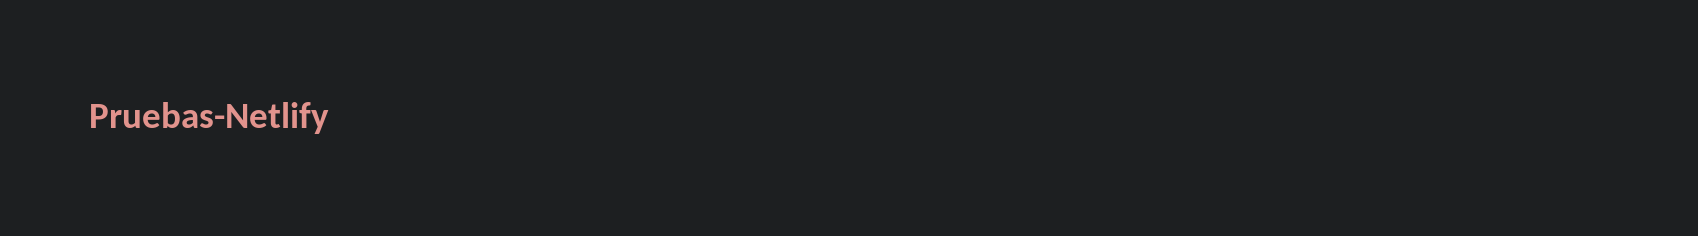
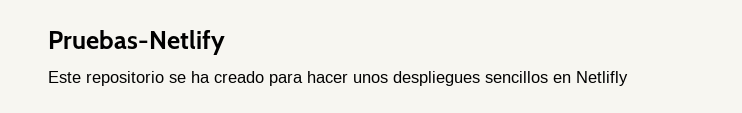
(329, 118) none -> [48,71,628,86] // Este repositorio se ha creado para hacer unos despliegues sencillos en Netlifly

